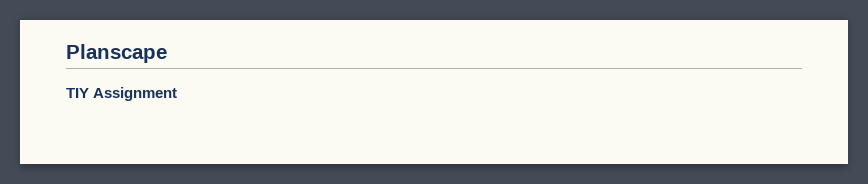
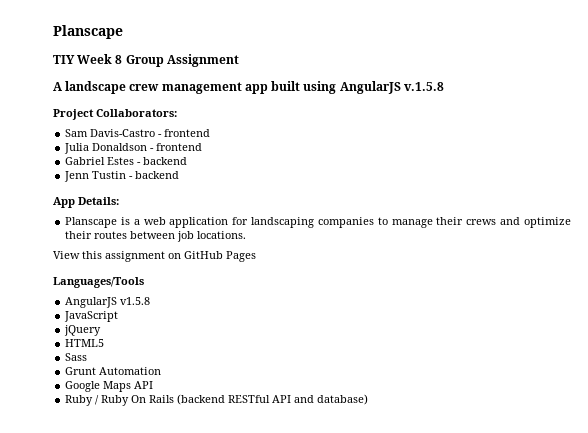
[93,87,178,101] Assignment -> [77,54,239,67] [53,81,444,94] [53,109,177,120] [65,129,211,137] [64,143,203,154] [65,157,188,165] [64,171,180,182] [53,197,119,208] [65,217,571,228] [65,231,247,242] [53,251,256,262] [53,277,144,288] [65,297,151,308] [64,311,119,322] [64,325,102,336] [65,339,105,347] [65,353,88,361] [65,367,162,375] [65,381,154,392] [65,394,369,406] Week 8 Group Assignment // A landscape crew management app built using AngularJS v.1.5.8 // Project Collaborators: // Sam Davis-Castro - frontend // Julia Donaldson - frontend // Gabriel Estes - backend // Jenn Tustin - backend // App Details: // Planscape is a web application for landscaping companies to manage their crews and optimize their routes between job locations. // View this assignment on GitHub Pages // Languages/Tools // AngularJS v1.5.8 // JavaScript // jQuery // HTML5 // Sass // Grunt Automation // Google Maps API // Ruby / Ruby On Rails (backend RESTful API and database)

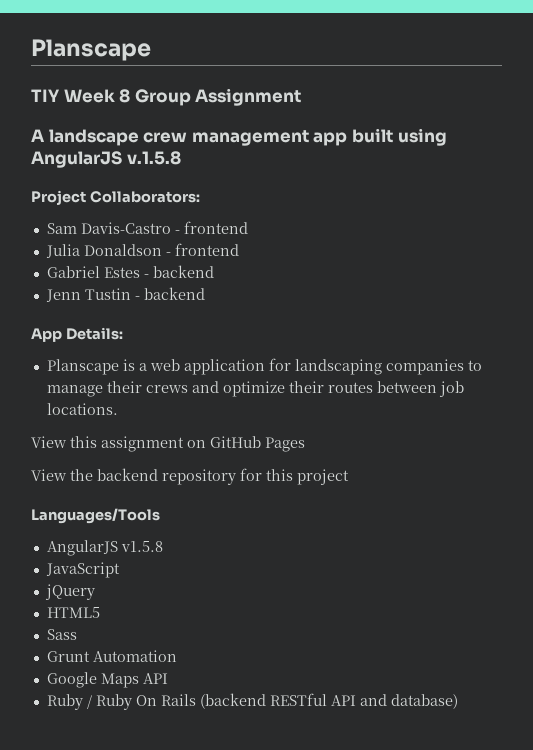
(256, 256) none -> [31,468,349,485] // View the backend repository for this project

